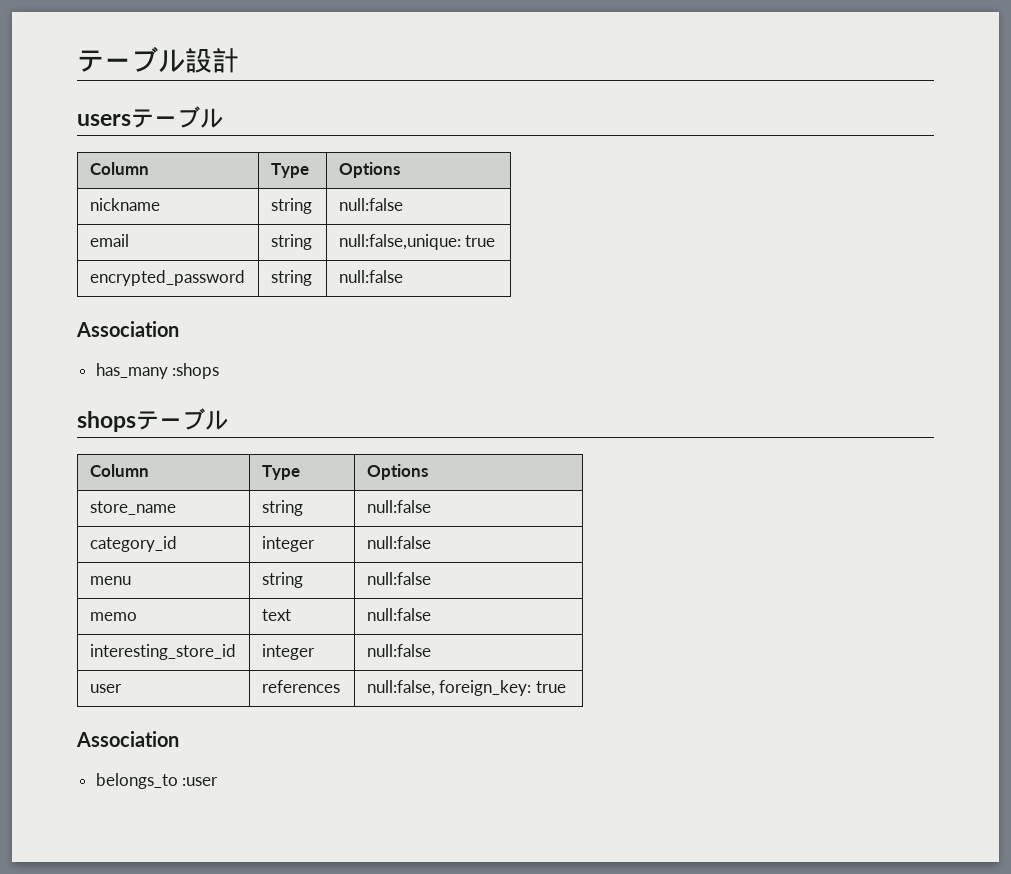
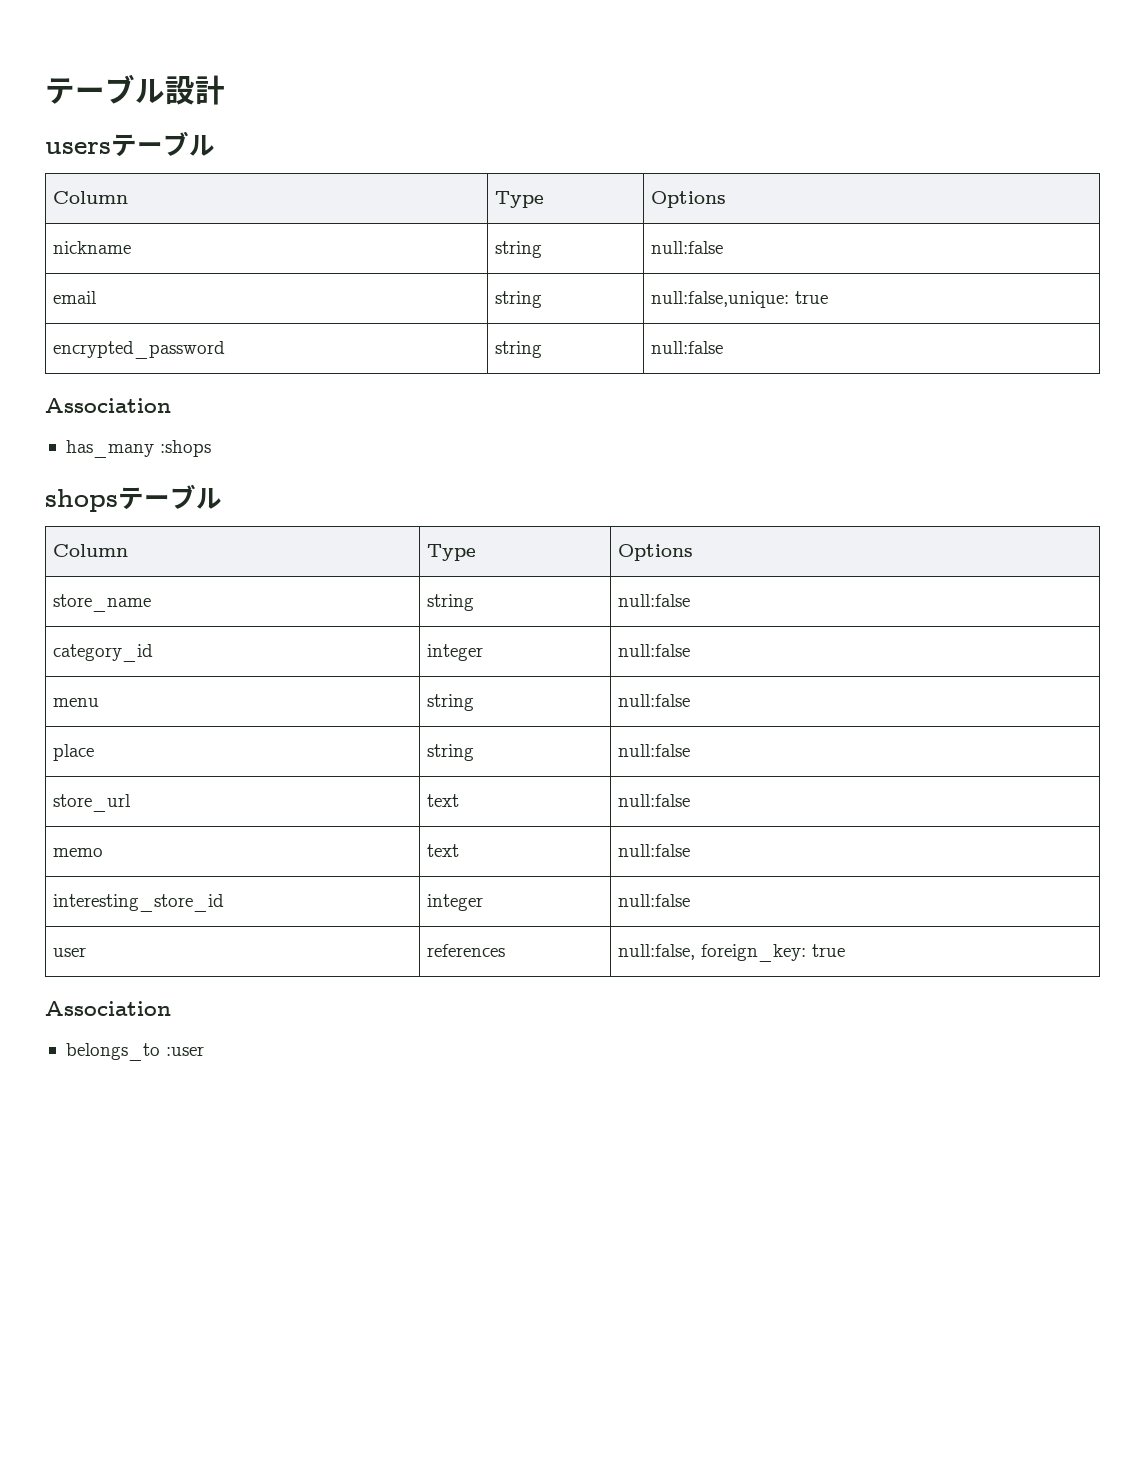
(431, 578) none -> [53,744,95,761] [427,744,475,761] [618,744,691,757] [53,794,132,812] [427,794,460,807] [618,794,691,807] // place | string | null:false // store_url | text | null:false

